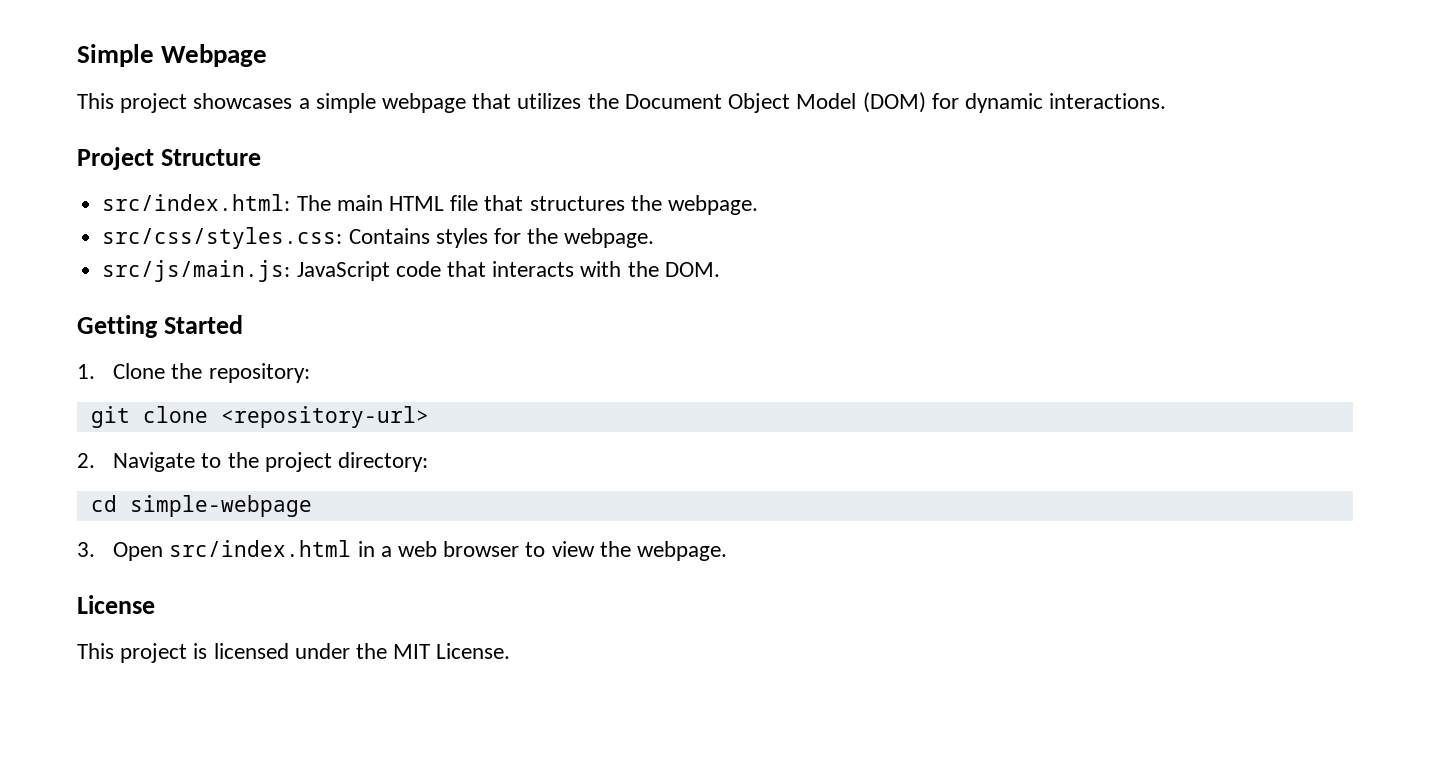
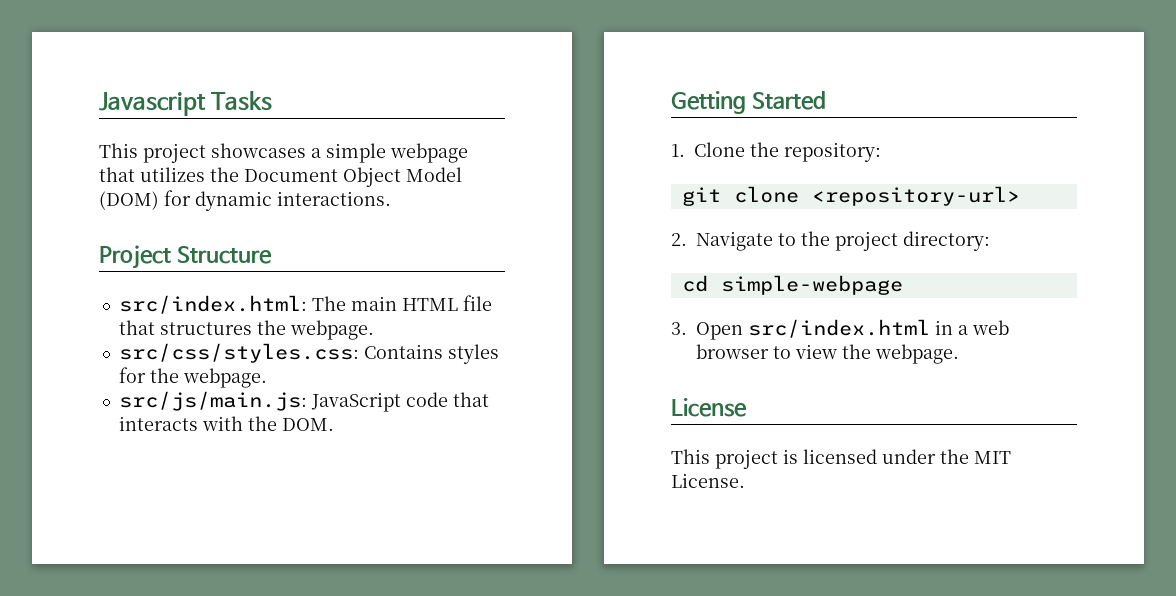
[77,44,268,67] Simple Webpage -> [99,91,273,116] Javascript Tasks

